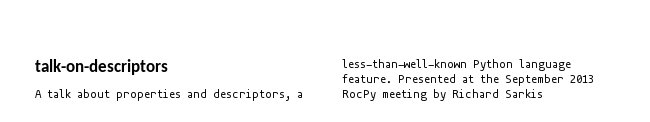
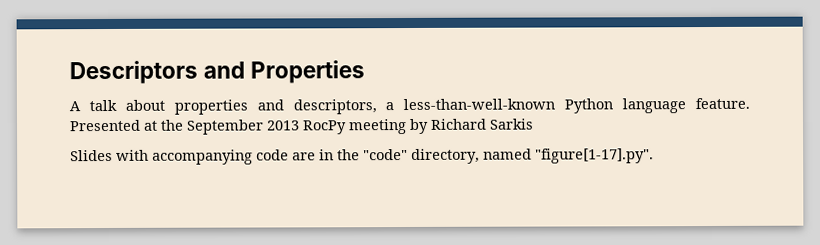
[35,59,168,75] talk-on-descriptors -> [69,60,366,85] Descriptors and Properties
(543, 93) none -> [70,148,654,165] // Slides with accompanying code are in the "code" directory, named "figure[1-17].py".

